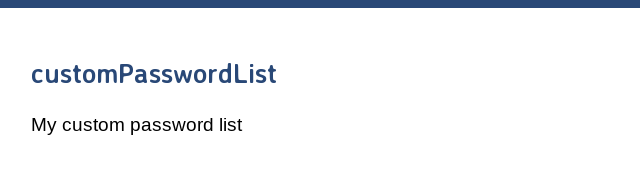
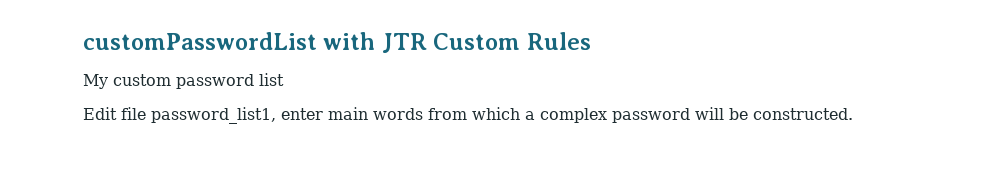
(277, 73) none -> [323,32,591,53] with JTR Custom Rules
(244, 124) none -> [83,107,853,124] // Edit file password_list1, enter main words from which a complex password will be constructed.

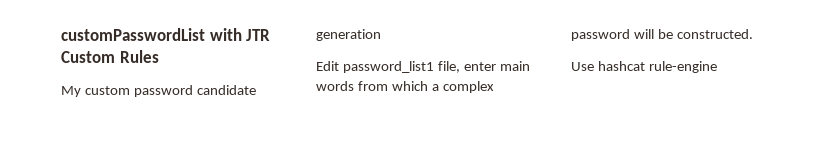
[259,73,284,86] list -> [196,85,256,95] [316,29,381,41] candidate generation
[121,107,276,124] file password_list1, -> [342,61,460,73] password_list1 file,
(853, 114) none -> [571,61,717,73] // Use hashcat rule-engine

